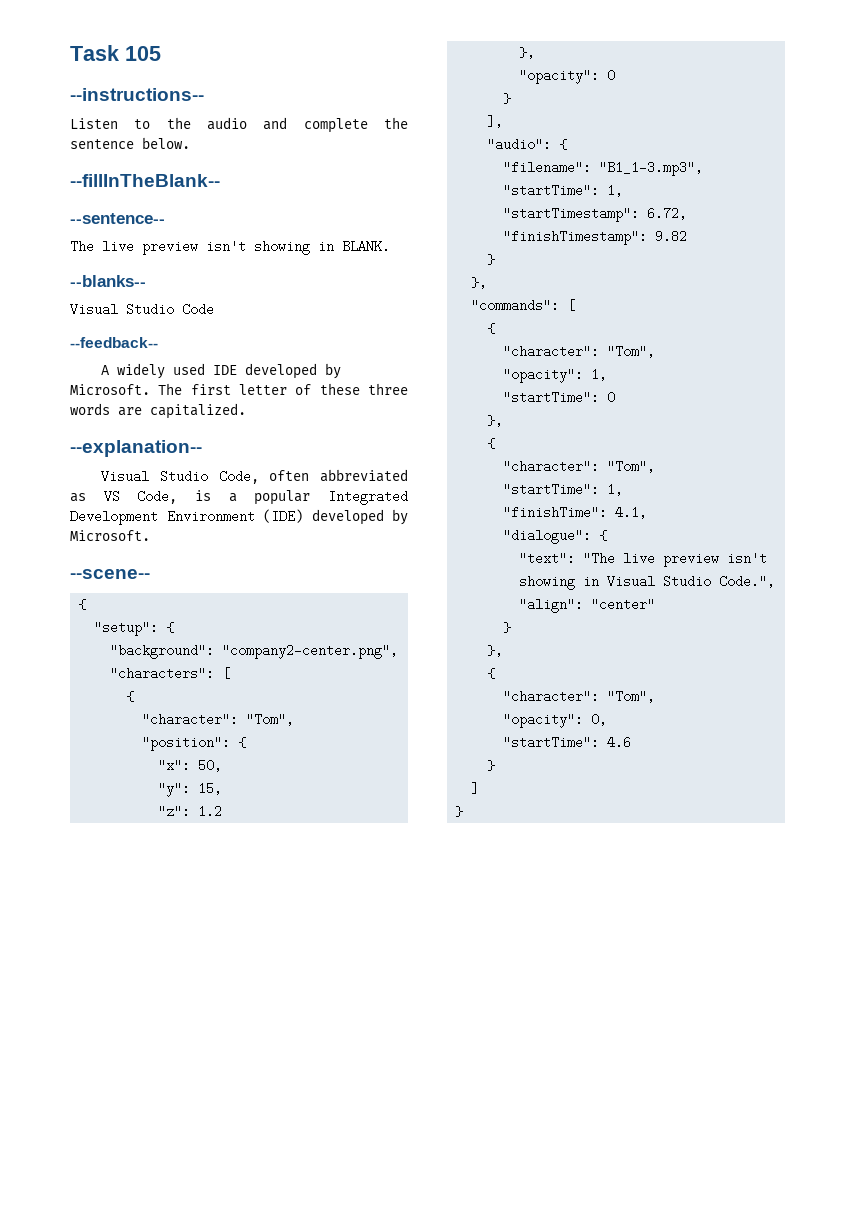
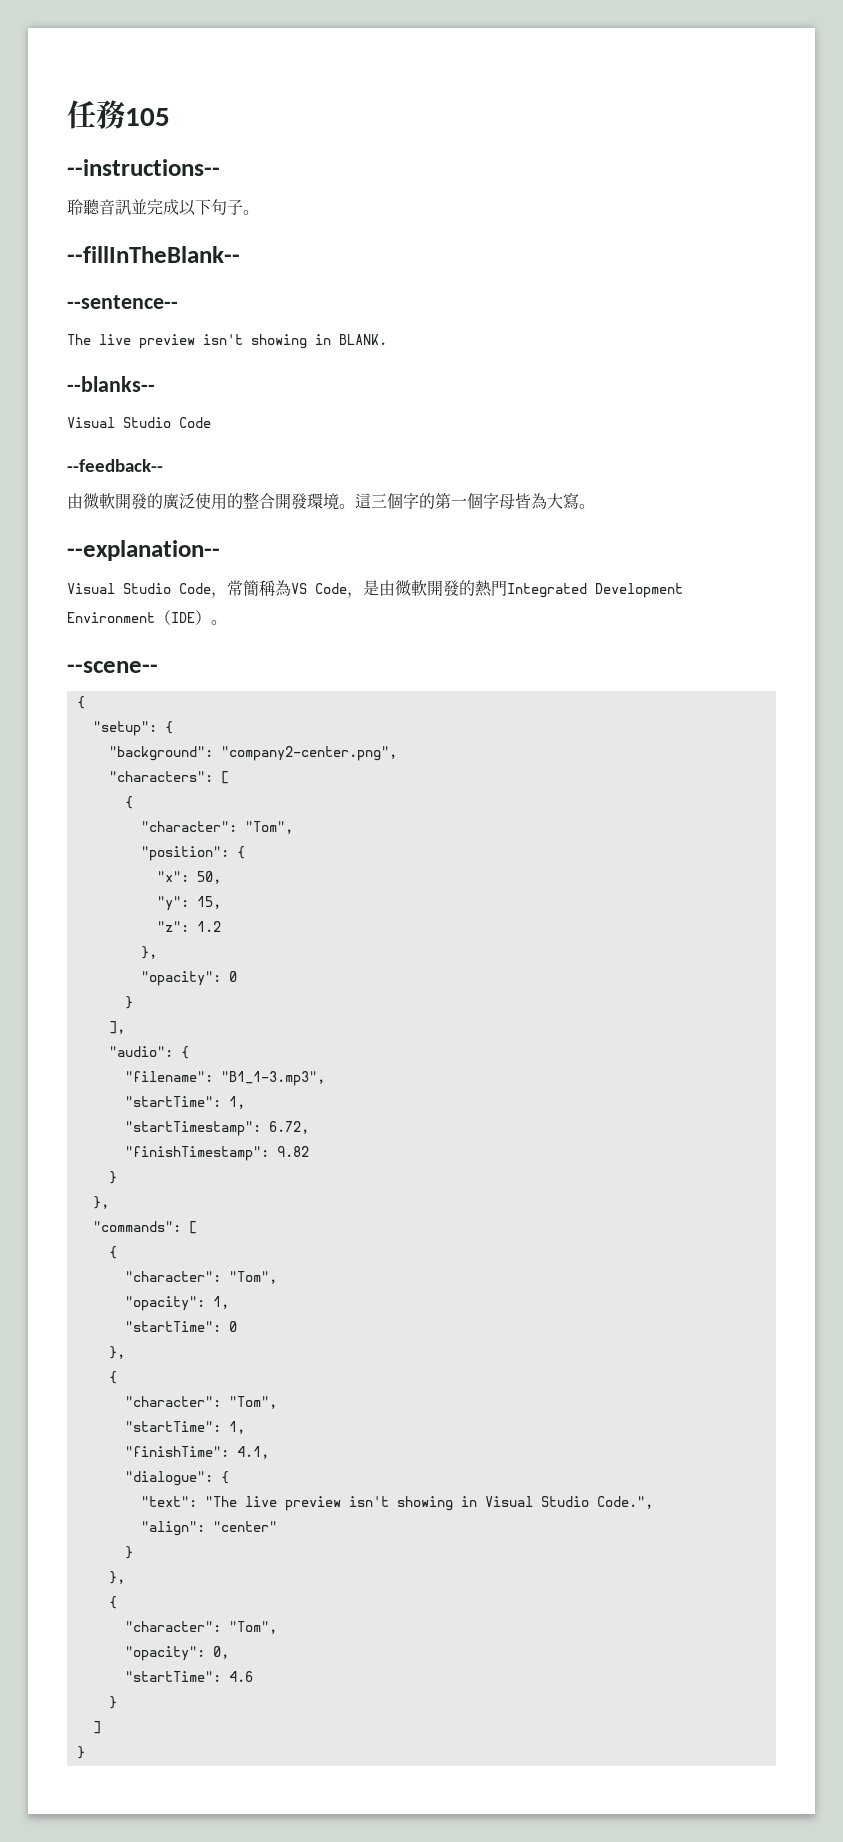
[70,45,119,61] Task -> [67,100,125,129] 任務
[70,117,409,133] [70,137,190,149] Listen to the audio and complete the sentence below. -> [67,199,259,216] 聆聽音訊並完成以下句子。
[101,363,342,379] [70,383,408,395] [70,403,246,419] [70,440,202,457] [101,469,408,484] [70,490,408,505] [70,509,408,525] [70,530,150,541] A widely used IDE developed by Microsoft. The first letter of these three words are capitalized. // --explanation-- // Visual Studio Code, often abbreviated as VS Code, is a popular Integrated Development Environment (IDE) developed by Microsoft. -> [67,492,595,510] [67,540,220,561] [67,580,683,598] [67,610,227,625] 由微軟開發的廣泛使用的整合開發環境。這三個字的第一個字母皆為大寫。 // --explanation-- // Visual Studio Code，常簡稱為VS Code，是由微軟開發的熱門Integrated Development Environment（IDE）。

